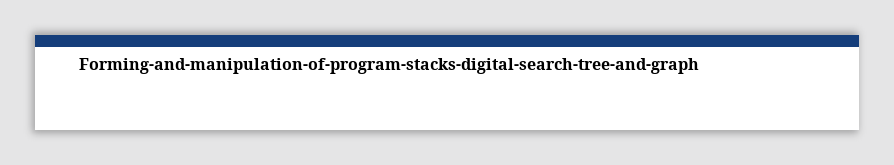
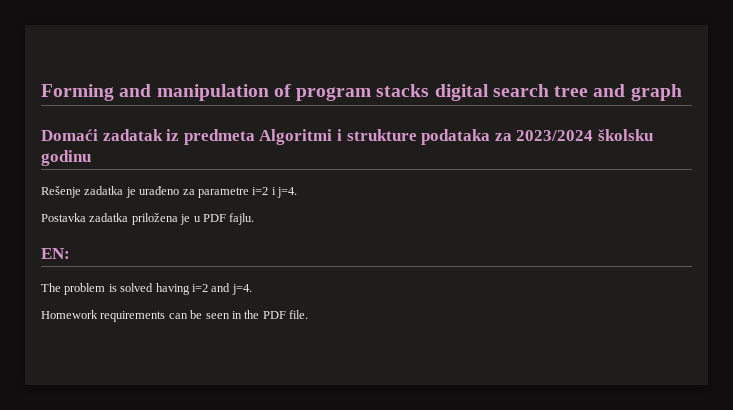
[79,58,699,74] Forming-and-manipulation-of-program-stacks-digital-search-tree-and-graph -> [41,84,682,101] [41,129,653,145] [41,150,91,166] [41,186,297,198] [41,213,255,225] [41,248,70,259] [41,283,252,295] [41,310,308,322] Forming and manipulation of program stacks digital search tree and graph // Domaći zadatak iz predmeta Algoritmi i strukture podataka za 2023/2024 školsku godinu // Rešenje zadatka je urađeno za parametre i=2 i j=4. // Postavka zadatka priložena je u PDF fajlu. // EN: // The problem is solved having i=2 and j=4. // Homework requirements can be seen in the PDF file.

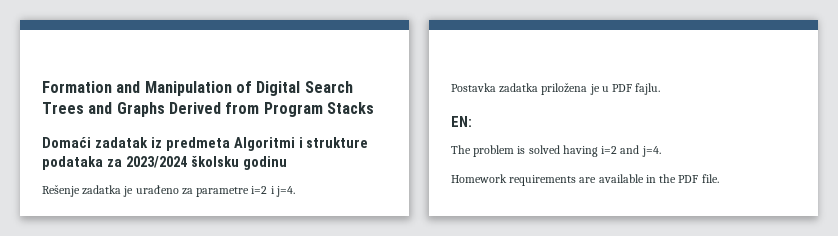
[41,84,682,101] Forming and manipulation of program stacks digital search tree and graph -> [42,81,353,96] [42,102,374,117] Formation and Manipulation of Digital Search Trees and Graphs Derived from Program Stacks
[168,310,230,319] can be seen -> [579,174,644,183] are available

